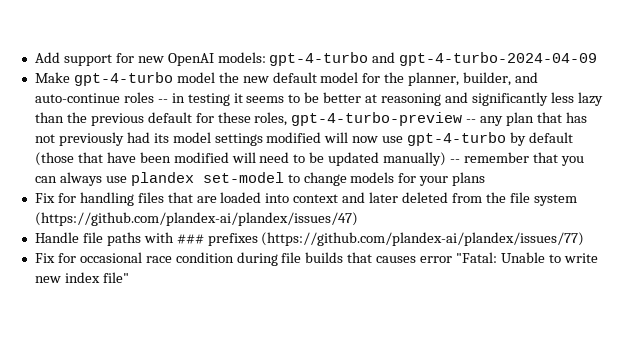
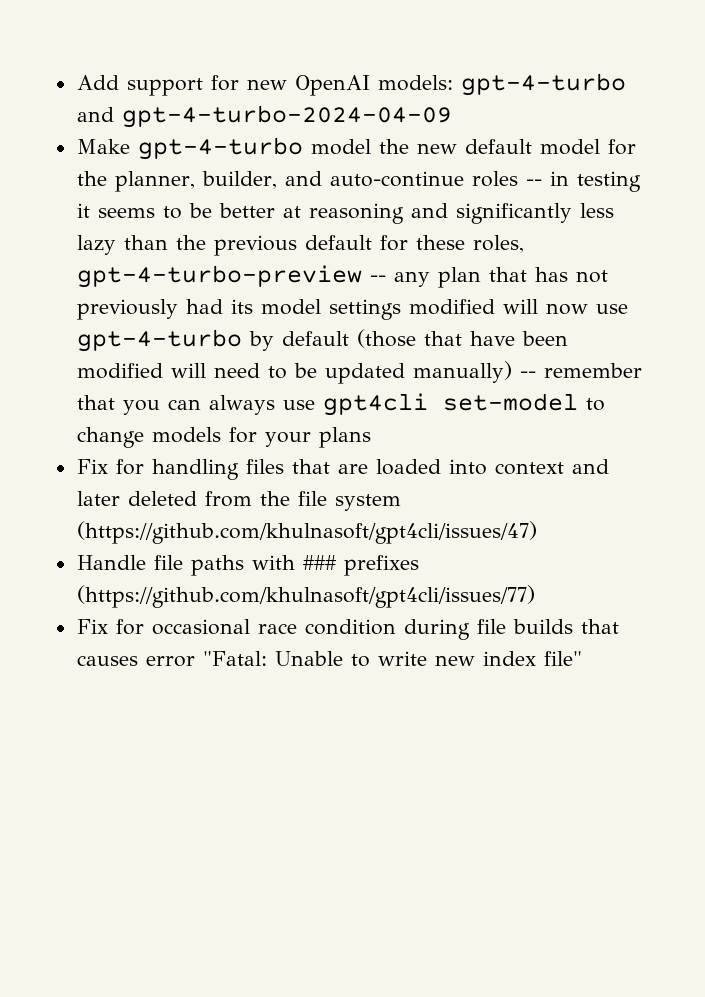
[130,172,194,186] plandex -> [322,393,428,416] gpt4cli
[34,212,358,226] (https://github.com/plandex-ai/plandex/issues/47) -> [76,521,537,544] (https://github.com/khulnasoft/gpt4cli/issues/47)
[261,232,585,246] (https://github.com/plandex-ai/plandex/issues/77) -> [76,585,535,608] (https://github.com/khulnasoft/gpt4cli/issues/77)

